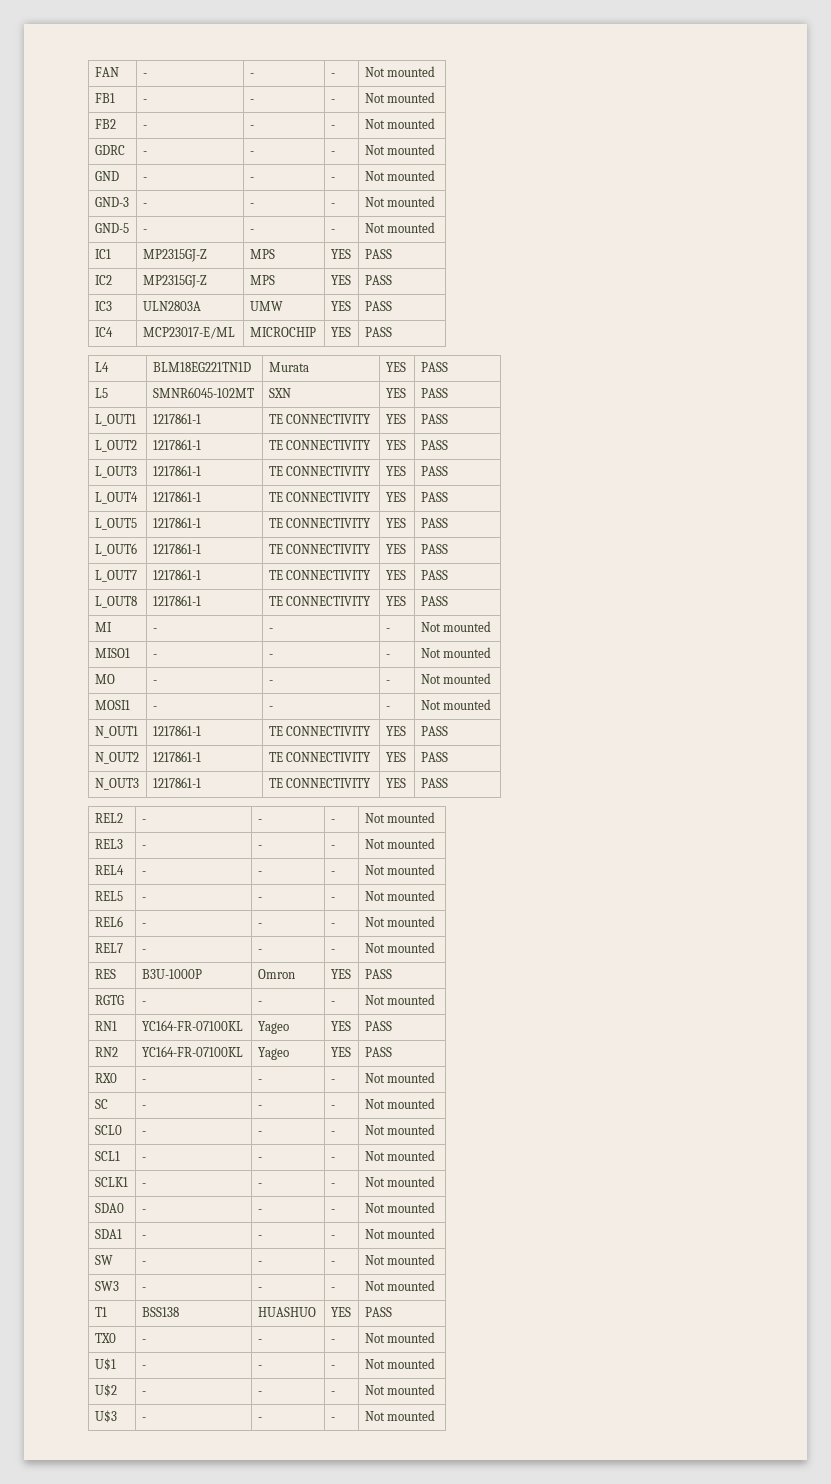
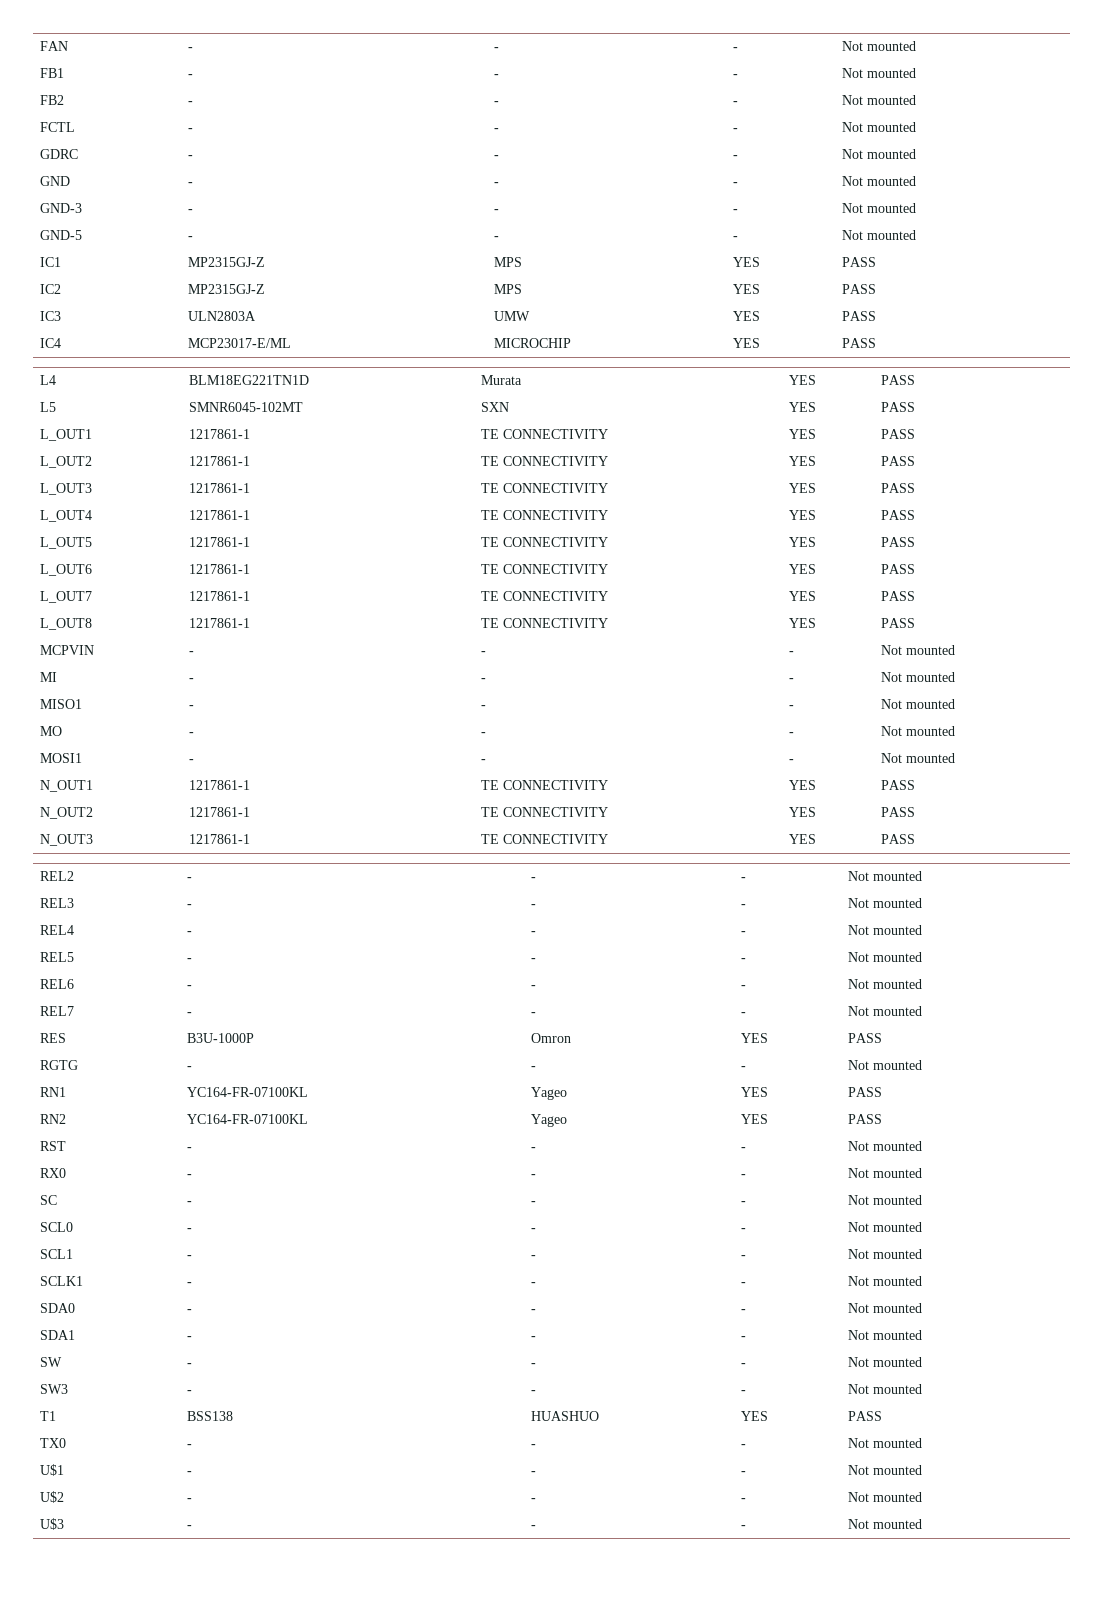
(436, 123) none -> [40,122,76,132] [188,128,194,132] [494,128,500,132] [733,128,739,132] [842,122,917,132] // FCTL | - | - | - | Not mounted
(448, 601) none -> [40,645,95,655] [189,651,195,655] [481,651,487,655] [789,651,795,655] [881,645,956,655] // MCPVIN | - | - | - | Not mounted
(392, 1052) none -> [40,1141,67,1151] [187,1147,193,1151] [531,1147,537,1151] [741,1147,747,1151] [848,1141,923,1151] // RST | - | - | - | Not mounted

